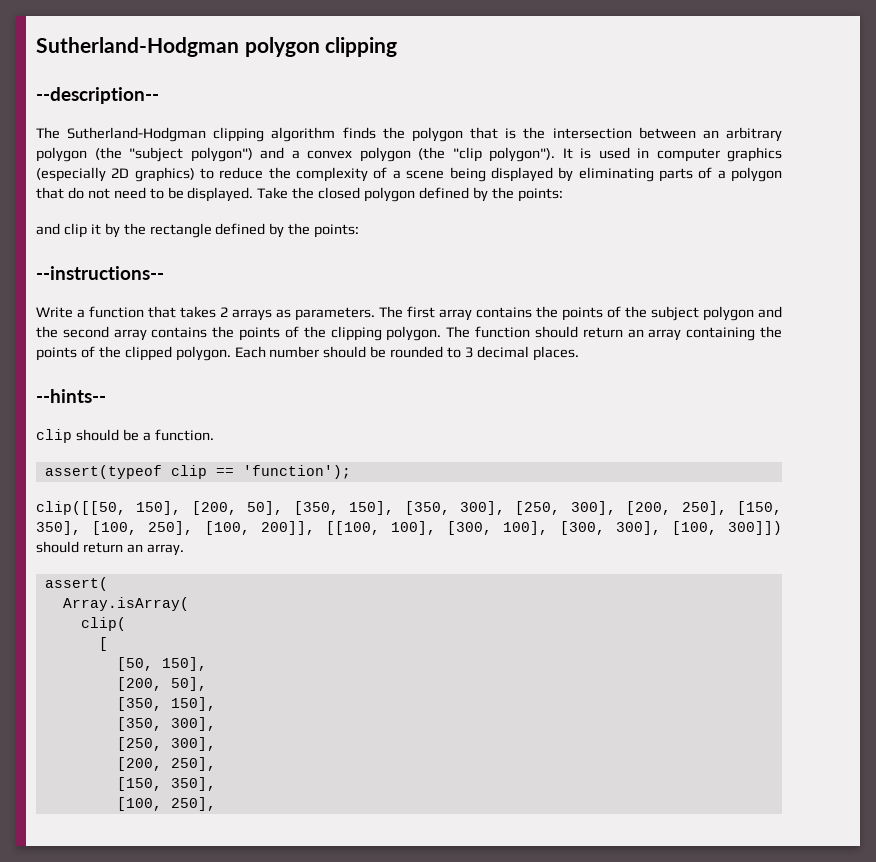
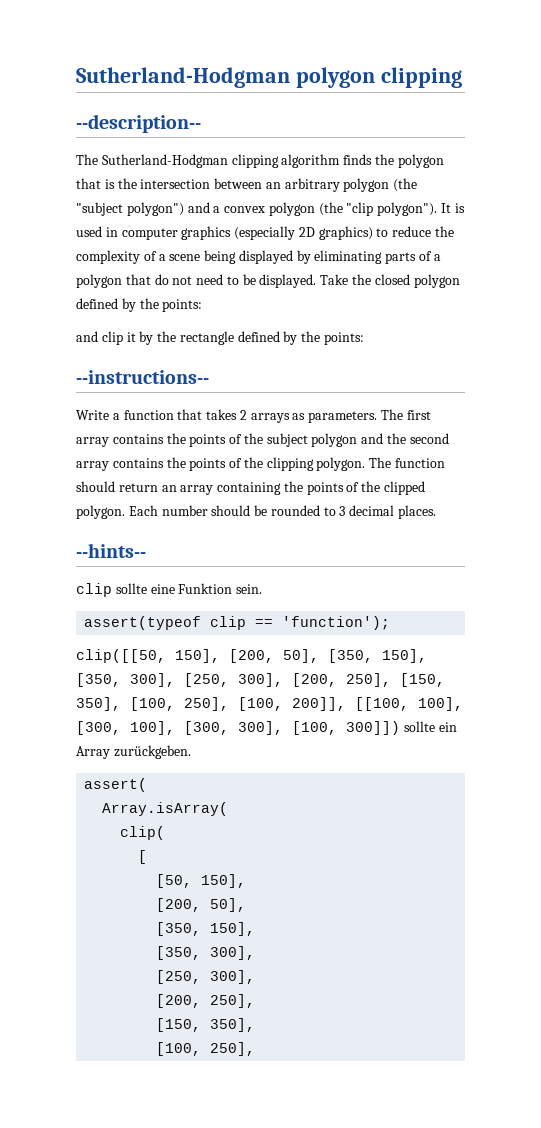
[75,429,214,441] should be a function. -> [115,583,263,594] sollte eine Funktion sein.
[36,541,184,556] should return an array. -> [403,721,457,732] [76,745,191,759] sollte ein Array zurückgeben.

